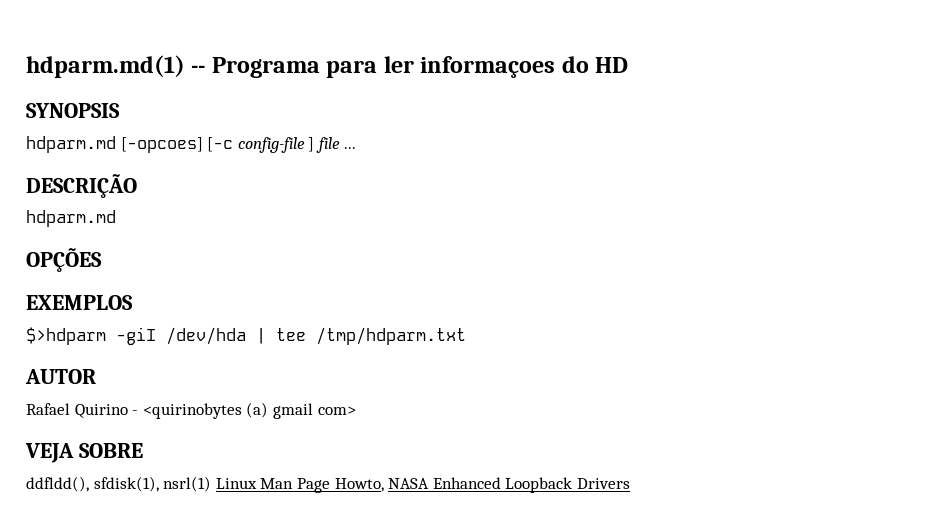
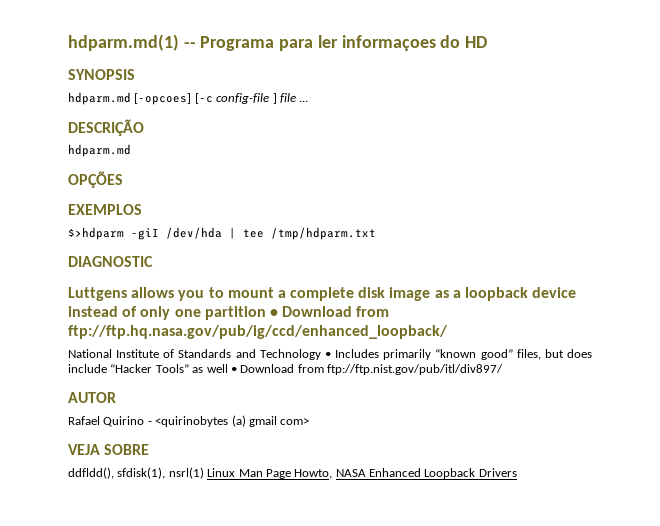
(466, 336) none -> [68,256,153,267] [68,287,577,301] [68,306,390,320] [68,325,448,339] [68,349,592,360] [68,364,503,375] // DIAGNOSTIC // Luttgens allows you to mount a complete disk image as a loopback device instead of only one partition • Download from ftp://ftp.hq.nasa.gov/pub/ig/ccd/enhanced_loopback/ // National Institute of Standards and Technology • Includes primarily “known good” files, but does include “Hacker Tools” as well • Download from ftp://ftp.nist.gov/pub/itl/div897/

